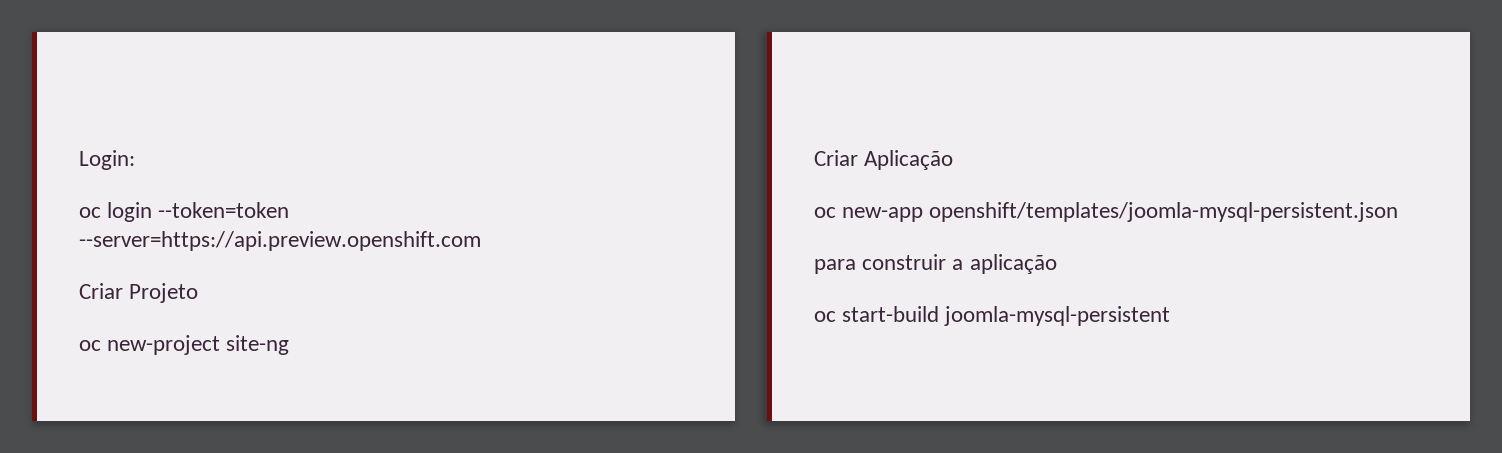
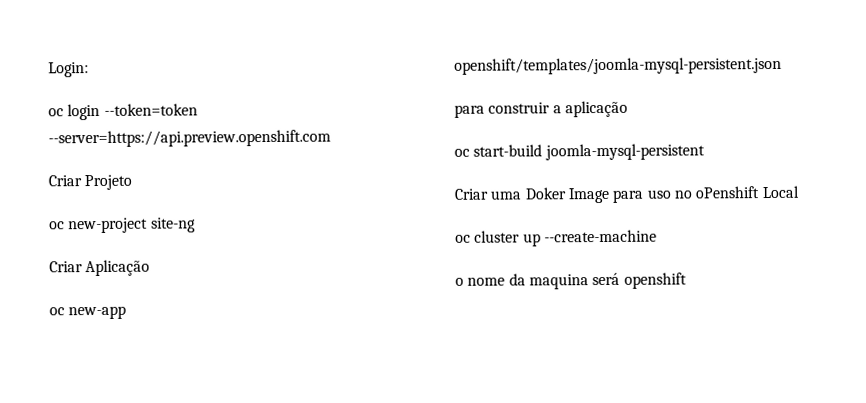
(1171, 316) none -> [454,185,799,204] [455,229,657,247] [455,272,687,290] // Criar uma Doker Image para uso no oPenshift Local // oc cluster up --create-machine // o nome da maquina será openshift

